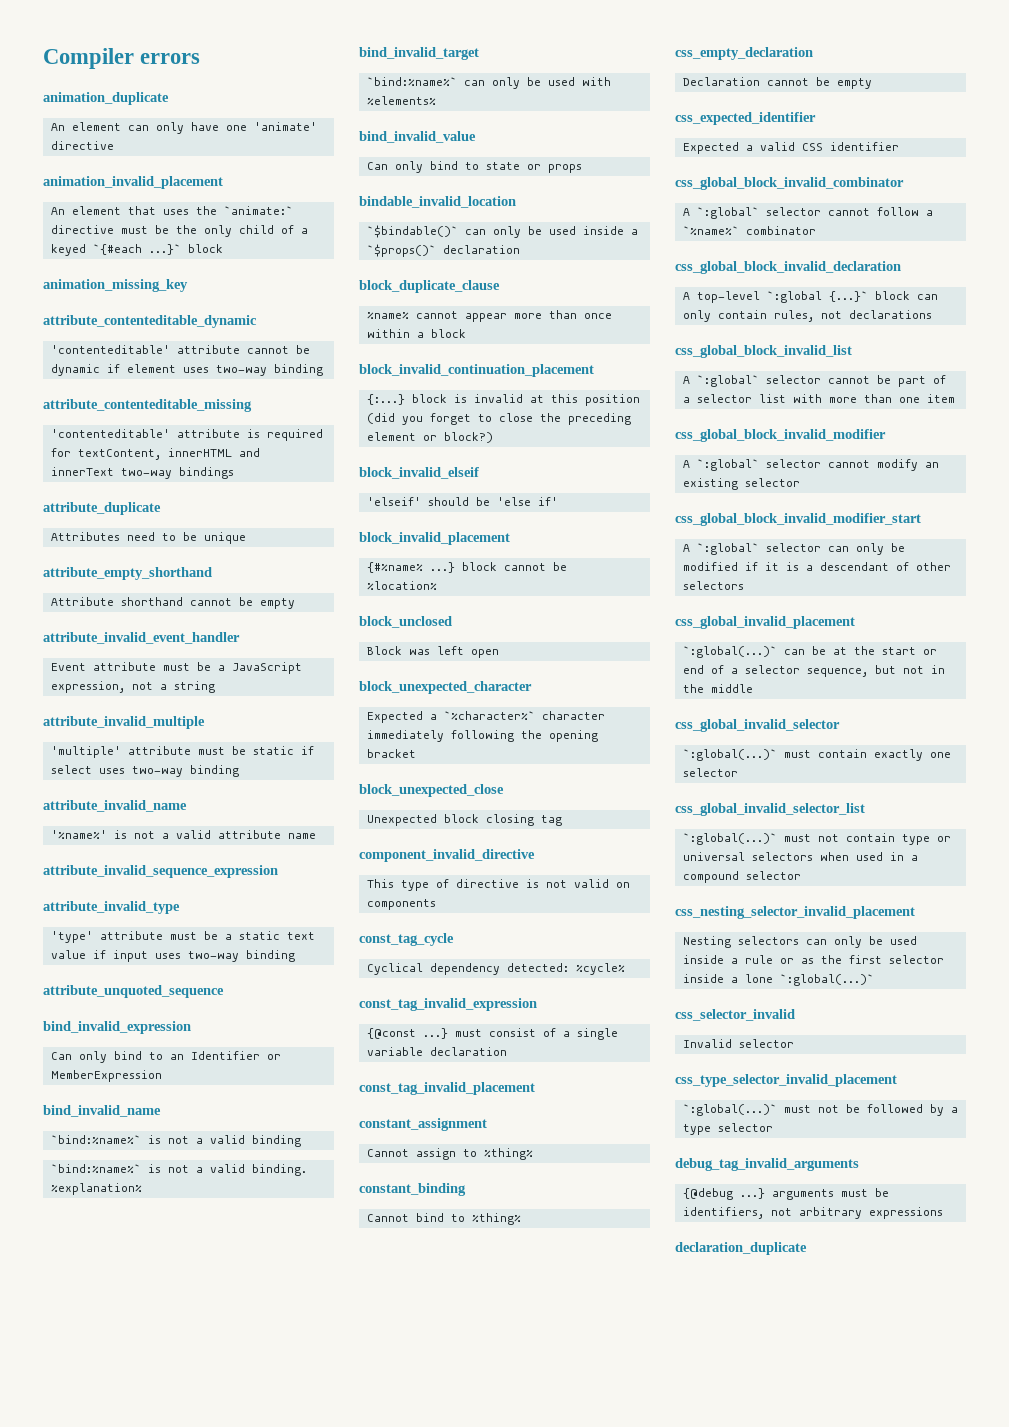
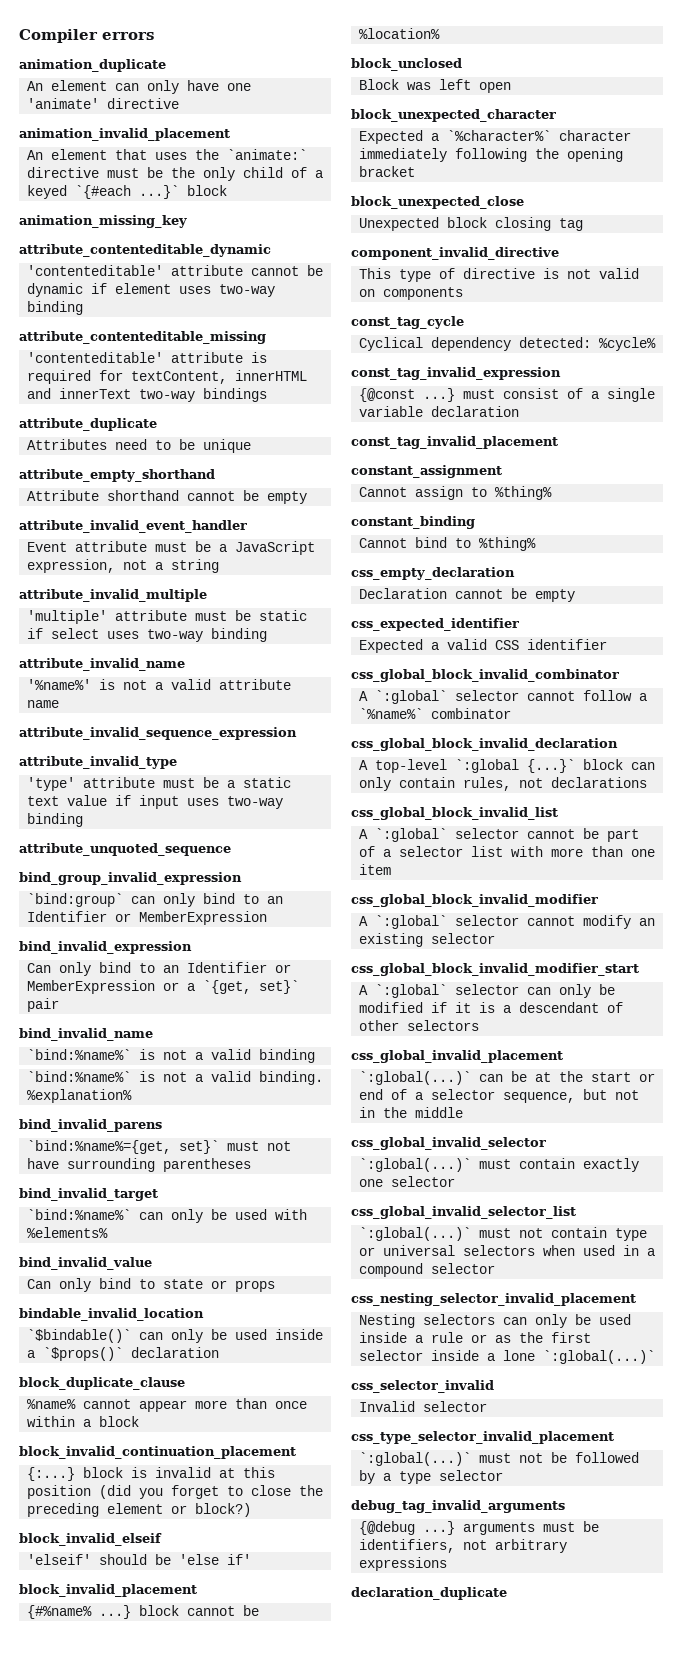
(224, 991) none -> [19,872,242,885] [26,893,283,907] [26,911,267,925] // bind_group_invalid_expression // `bind:group` can only bind to an Identifier or MemberExpression
(162, 1076) none -> [162,980,299,994] [26,998,59,1012] or a `{get, set}` pair
(142, 1189) none -> [19,1119,162,1132] [26,1140,291,1154] [26,1158,251,1172] // bind_invalid_parens // `bind:%name%={get, set}` must not have surrounding parentheses

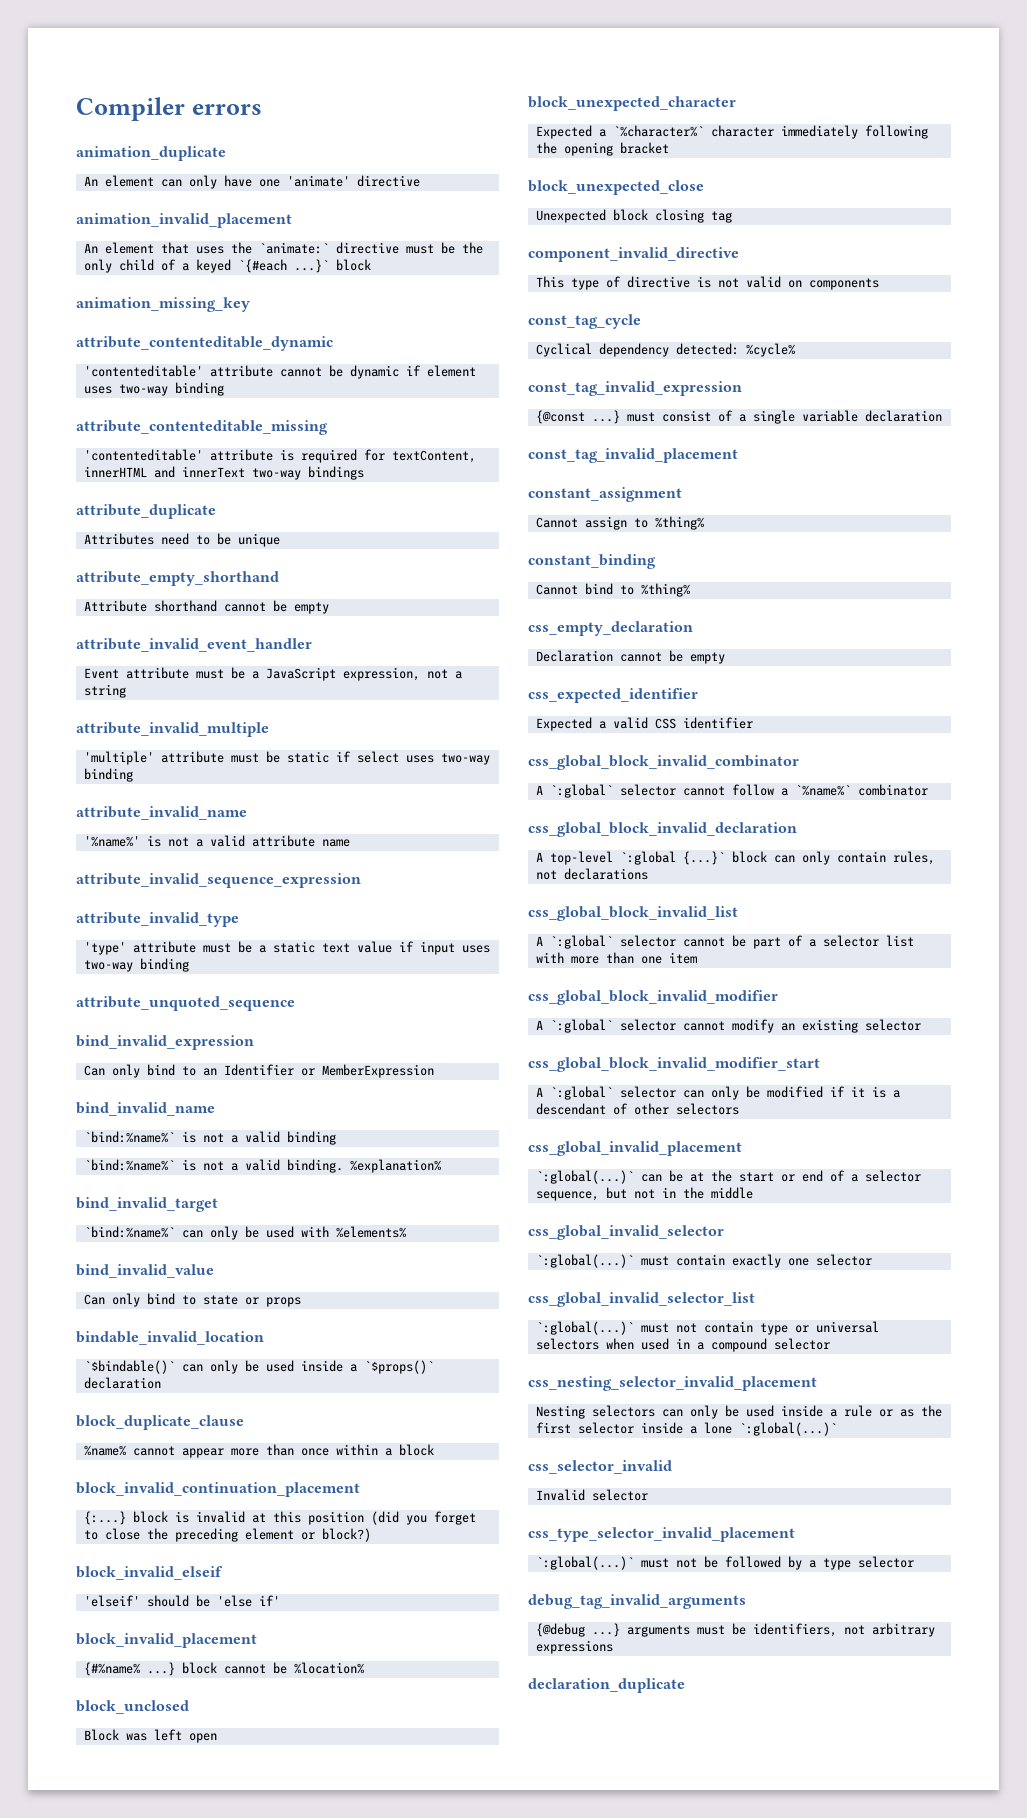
[19,872,242,885] [26,893,283,907] [26,911,267,925] // bind_group_invalid_expression // `bind:group` can only bind to an Identifier or MemberExpression -> (295, 1003) none
[162,980,299,994] [26,998,59,1012] or a `{get, set}` pair -> (435, 1071) none
[19,1119,162,1132] [26,1140,291,1154] [26,1158,251,1172] // bind_invalid_parens // `bind:%name%={get, set}` must not have surrounding parentheses -> (442, 1166) none

